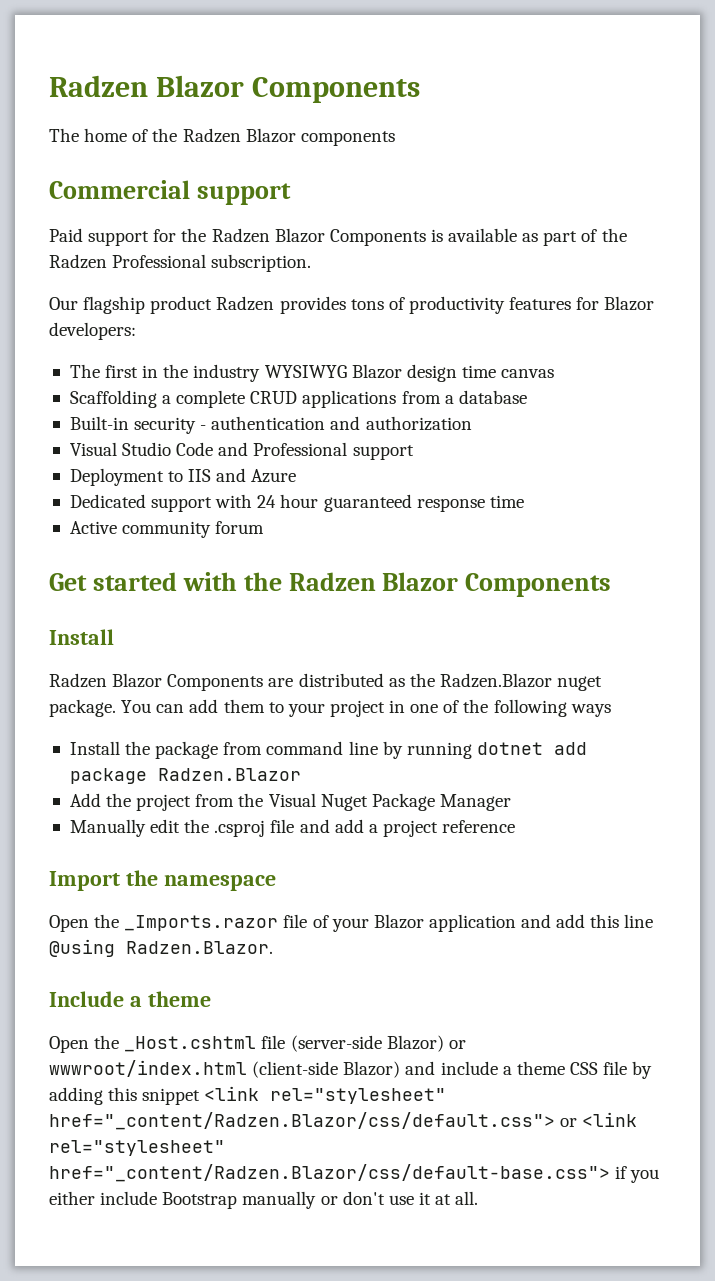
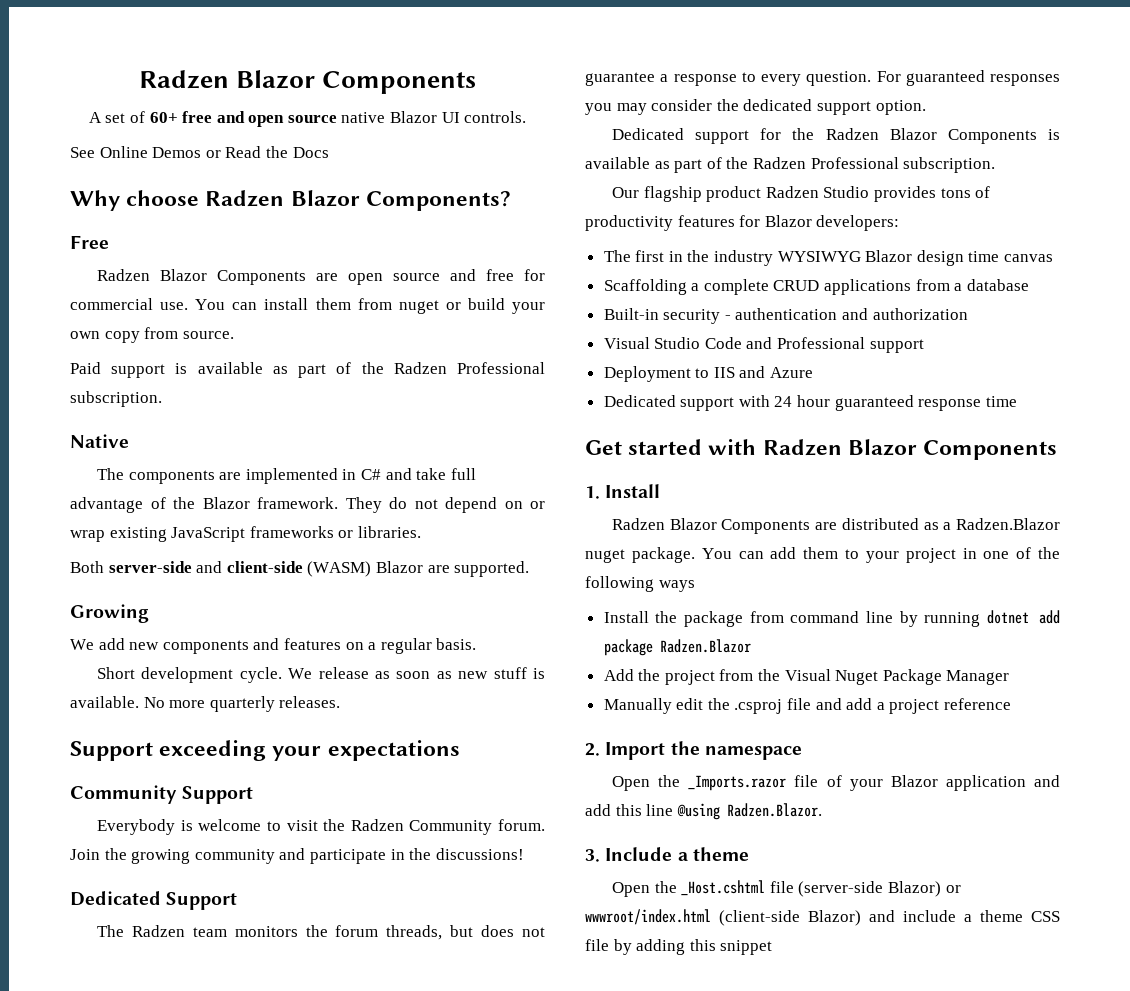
[49,75,420,103] [49,128,395,146] [49,180,291,205] [49,228,83,242] Radzen Blazor Components // The home of the Radzen Blazor components // Commercial support // Paid -> [138,70,477,94] [88,111,527,127] [70,146,329,158] [70,190,511,211] [70,235,109,249] [97,269,545,285] [70,298,546,314] [70,327,234,343] [70,362,545,378] [70,391,162,407] [70,434,129,448] [97,468,476,484] [70,497,545,513] [70,526,421,542] [70,561,530,577] [70,604,149,623] [70,638,477,654] [97,667,545,683] [70,696,341,712] [70,740,460,761] [70,785,254,804] [97,819,545,835] [70,848,524,864] [70,891,238,910] [97,925,545,940] [585,70,1060,86] [585,99,926,115] [612,128,685,140] Radzen Blazor Components // A set of 60+ free and open source native Blazor UI controls. // See Online Demos or Read the Docs // Why choose Radzen Blazor Components? // Free // Radzen Blazor Components are open source and free for commercial use. You can install them from nuget or build your own copy from source. // Paid support is available as part of the Radzen Professional subscription. // Native // The components are implemented in C# and take full advantage of the Blazor framework. They do not depend on or wrap existing JavaScript frameworks or libraries. // Both server-side and client-side (WASM) Blazor are supported. // Growing // We add new components and features on a regular basis. // Short development cycle. We release as soon as new stuff is available. No more quarterly releases. // Support exceeding your expectations // Community Support // Everybody is welcome to visit the Radzen Community forum. Join the growing community and participate in the discussions! // Dedicated Support // The Radzen team monitors the forum threads, but does not guarantee a response to every question. For guaranteed responses you may consider the dedicated support option. // Dedicated
(275, 303) none -> [823,186,870,198] Studio
[69,521,265,538] // Active community forum -> (1017, 401) none
[243,572,612,597] the Radzen Blazor Components // -> [762,439,1058,460] [585,486,600,499] Radzen Blazor Components // 1.
[409,673,435,687] the -> [943,522,952,530] a
(516, 826) none -> [585,743,600,756] 2.
(273, 947) none -> [585,849,600,862] 3.
[204,1086,447,1104] [49,1112,638,1130] [49,1140,225,1156] [49,1164,660,1183] [49,1191,479,1209] <link rel="stylesheet" href="_content/Radzen.Blazor/css/default.css"> or <link rel="stylesheet" href="_content/Radzen.Blazor/css/default-base.css"> if you either include Bootstrap manually or don't use it at all. -> (773, 947) none

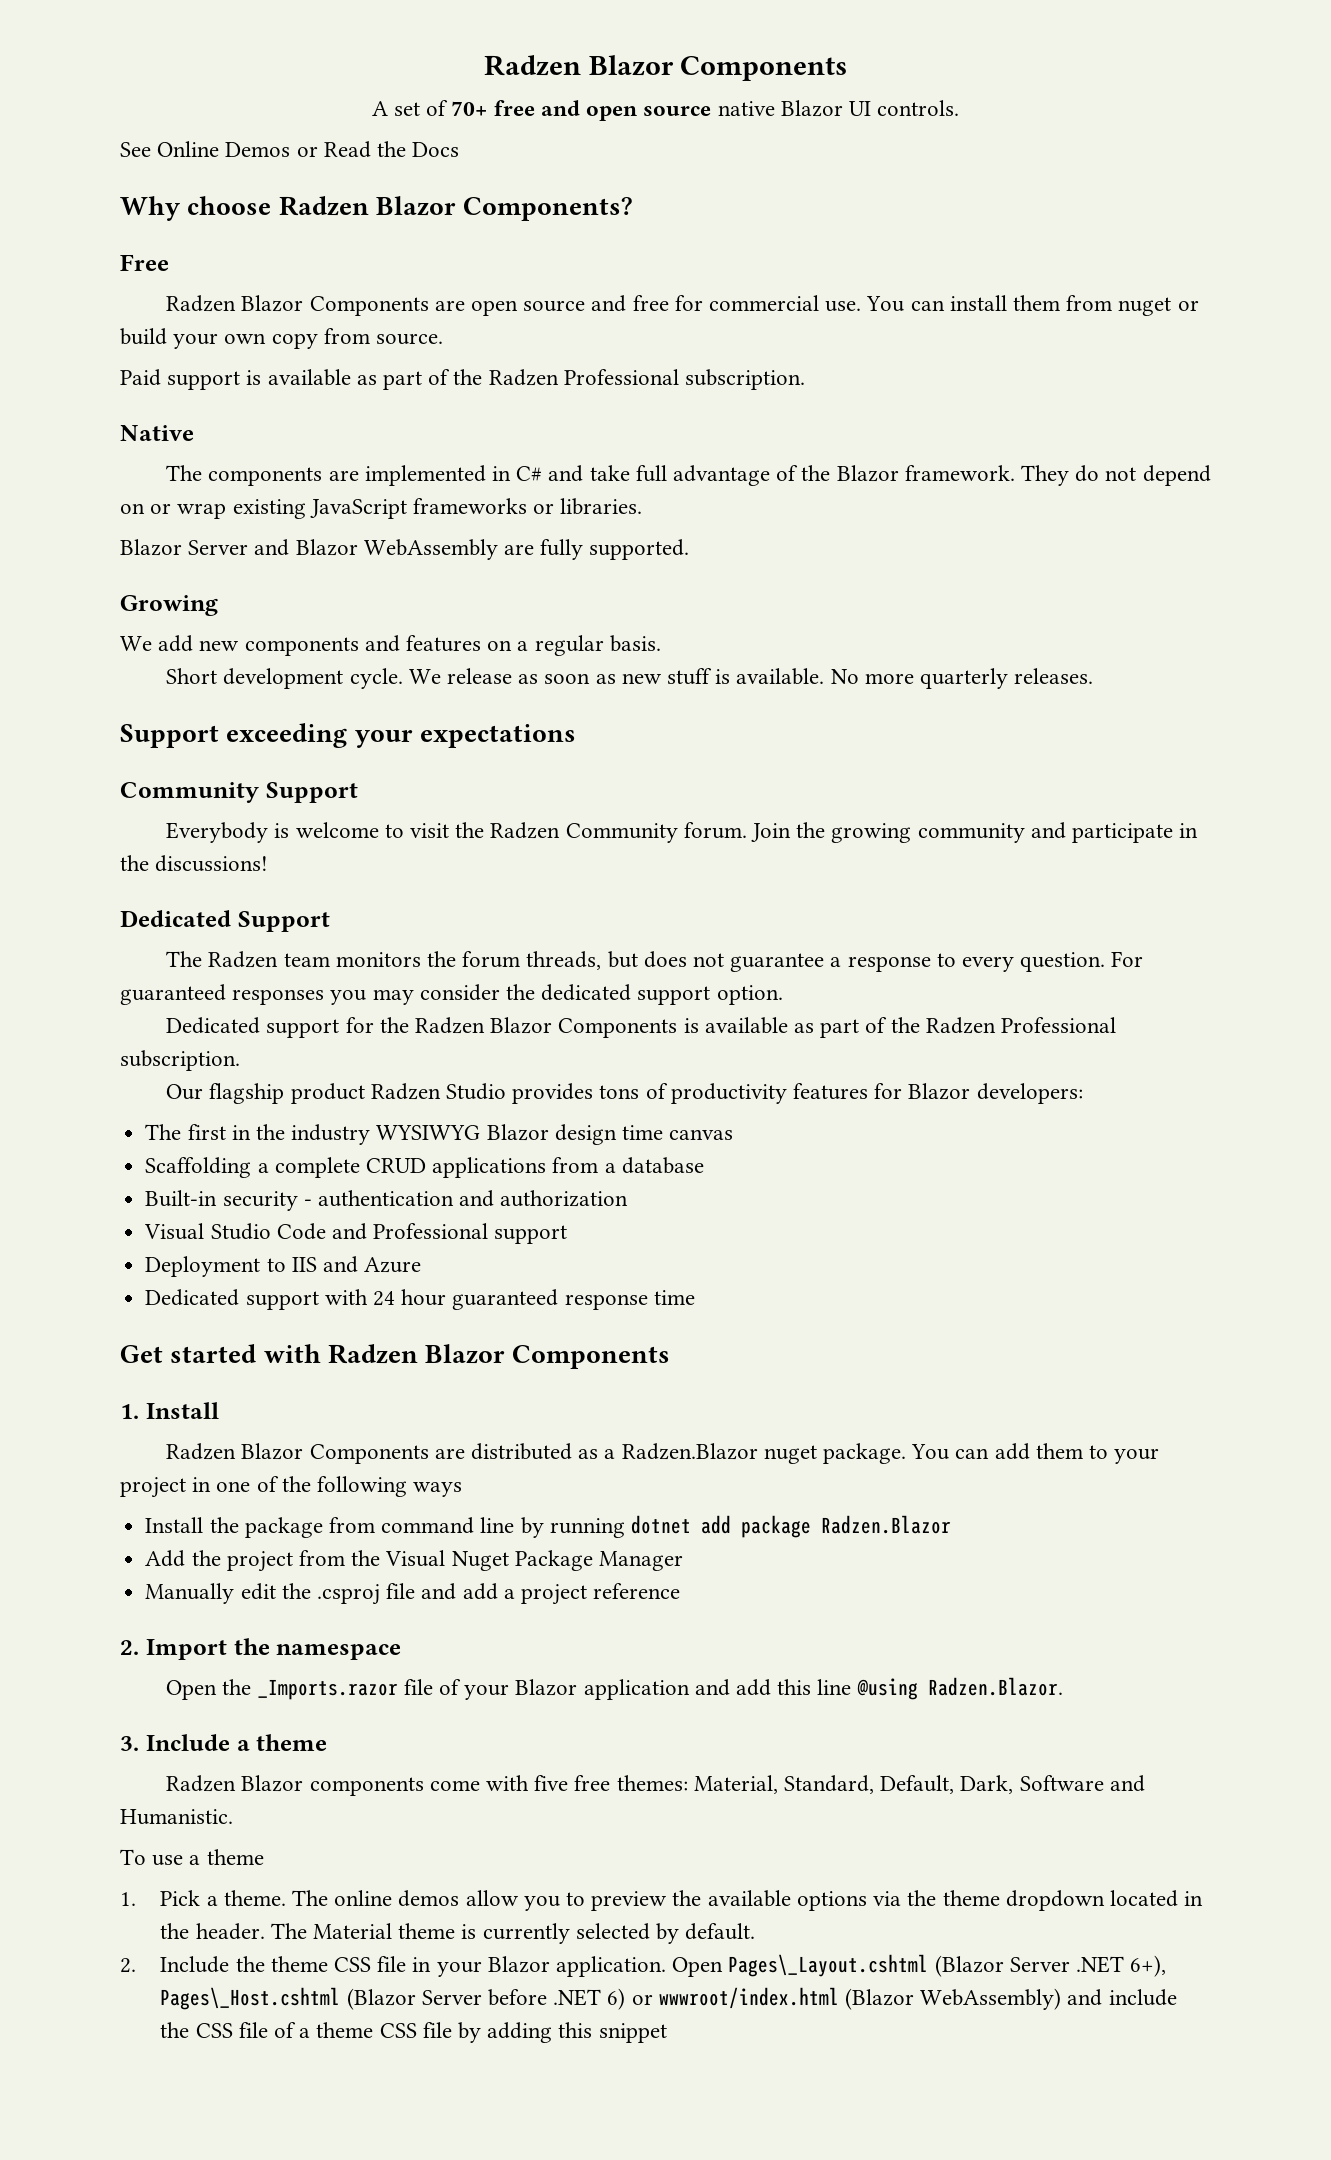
[149,112,178,123] 60+ -> [451,101,488,116] 70+
[70,561,450,577] Both server-side and client-side (WASM) Blazor are -> [120,539,584,560] Blazor Server and Blazor WebAssembly are fully
[612,880,961,897] [585,909,956,926] Open the _Host.cshtml file (server-side Blazor) or wwwroot/index.html (client-side Blazor) and include -> [166,1775,1145,1796] [120,1809,233,1825] [120,1849,264,1866] [120,1890,1204,1911] [160,1923,756,1944] [120,1954,1167,1977] [160,1987,1177,2010] [160,2022,297,2038] Radzen Blazor components come with five free themes: Material, Standard, Default, Dark, Software and Humanistic. // To use a theme // 1. Pick a theme. The online demos allow you to preview the available options via the theme dropdown located in the header. The Material theme is currently selected by default. // 2. Include the theme CSS file in your Blazor application. Open Pages\_Layout.cshtml (Blazor Server .NET 6+), Pages\_Host.cshtml (Blazor Server before .NET 6) or wwwroot/index.html (Blazor WebAssembly) and include the CSS file of

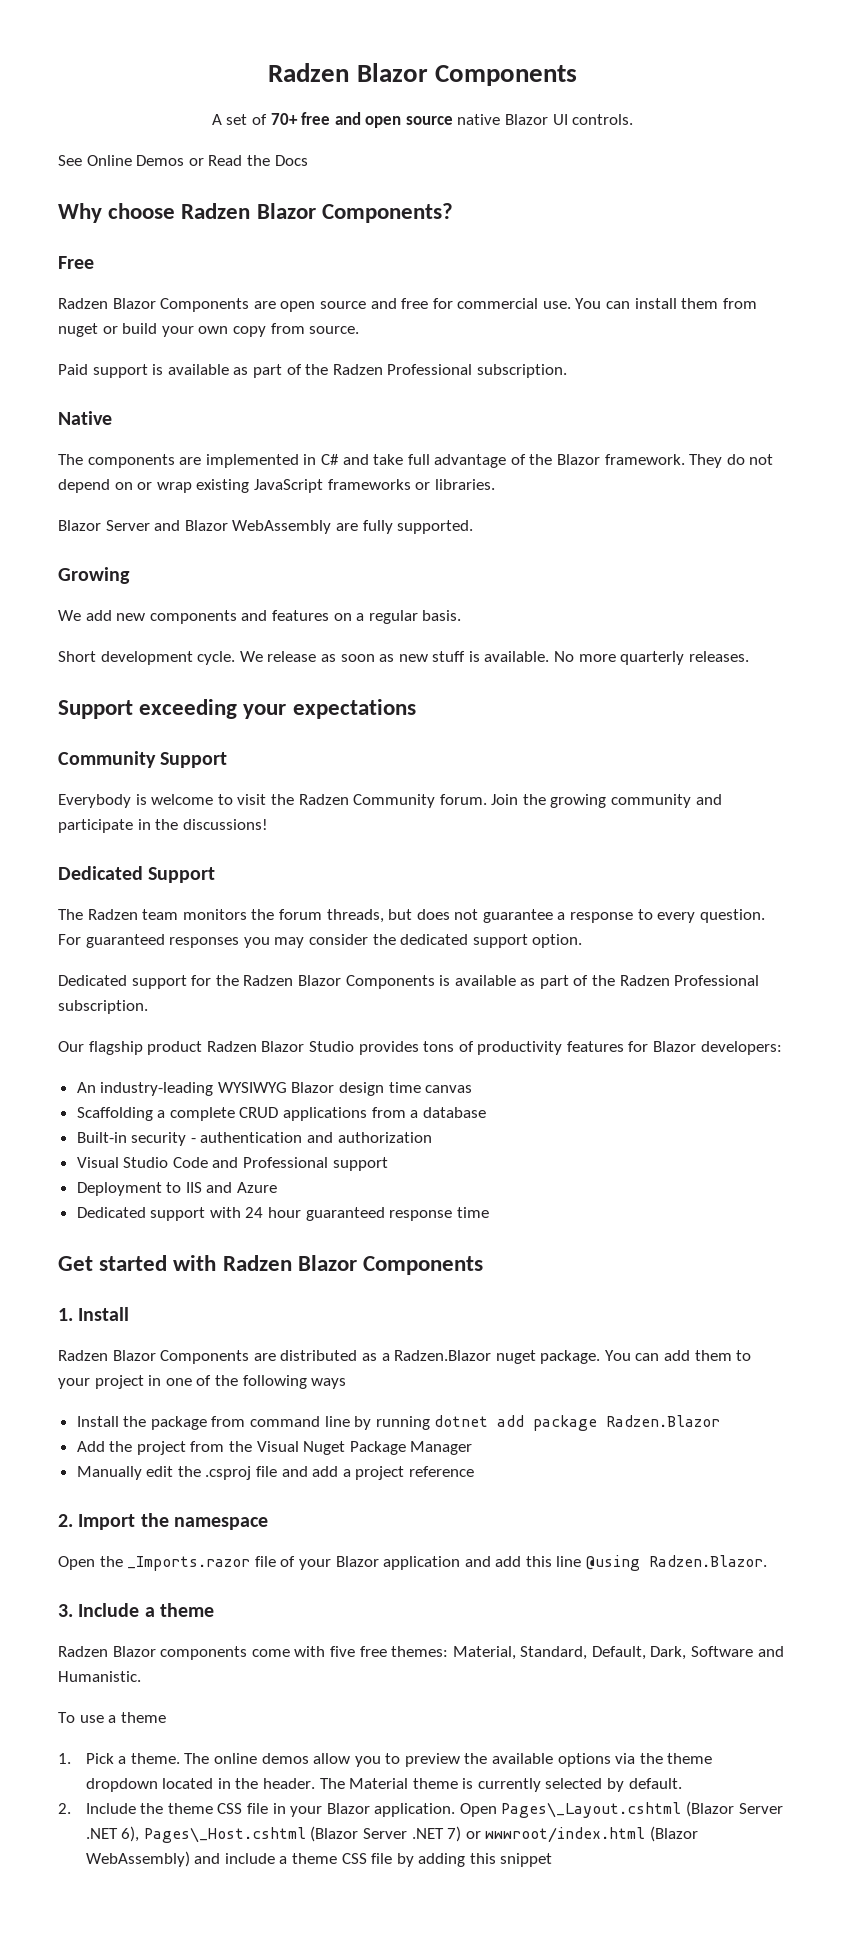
(441, 1091) none -> [261,1041,305,1052] Blazor
[145,1124,371,1145] The first in the industry -> [76,1082,214,1096] An industry-leading
[1130,1955,1167,1977] 6+), -> [121,1826,140,1842] 6),
[488,1988,626,2010] before .NET 6) -> [411,1826,462,1842] .NET 7)
[160,2022,297,2038] the CSS file of -> (275, 1858) none

